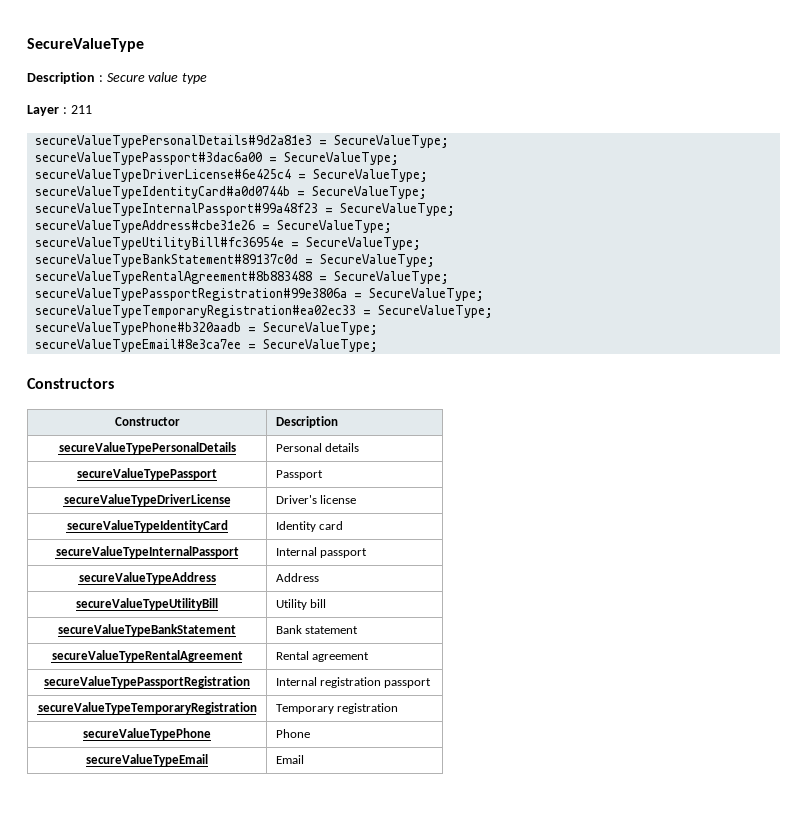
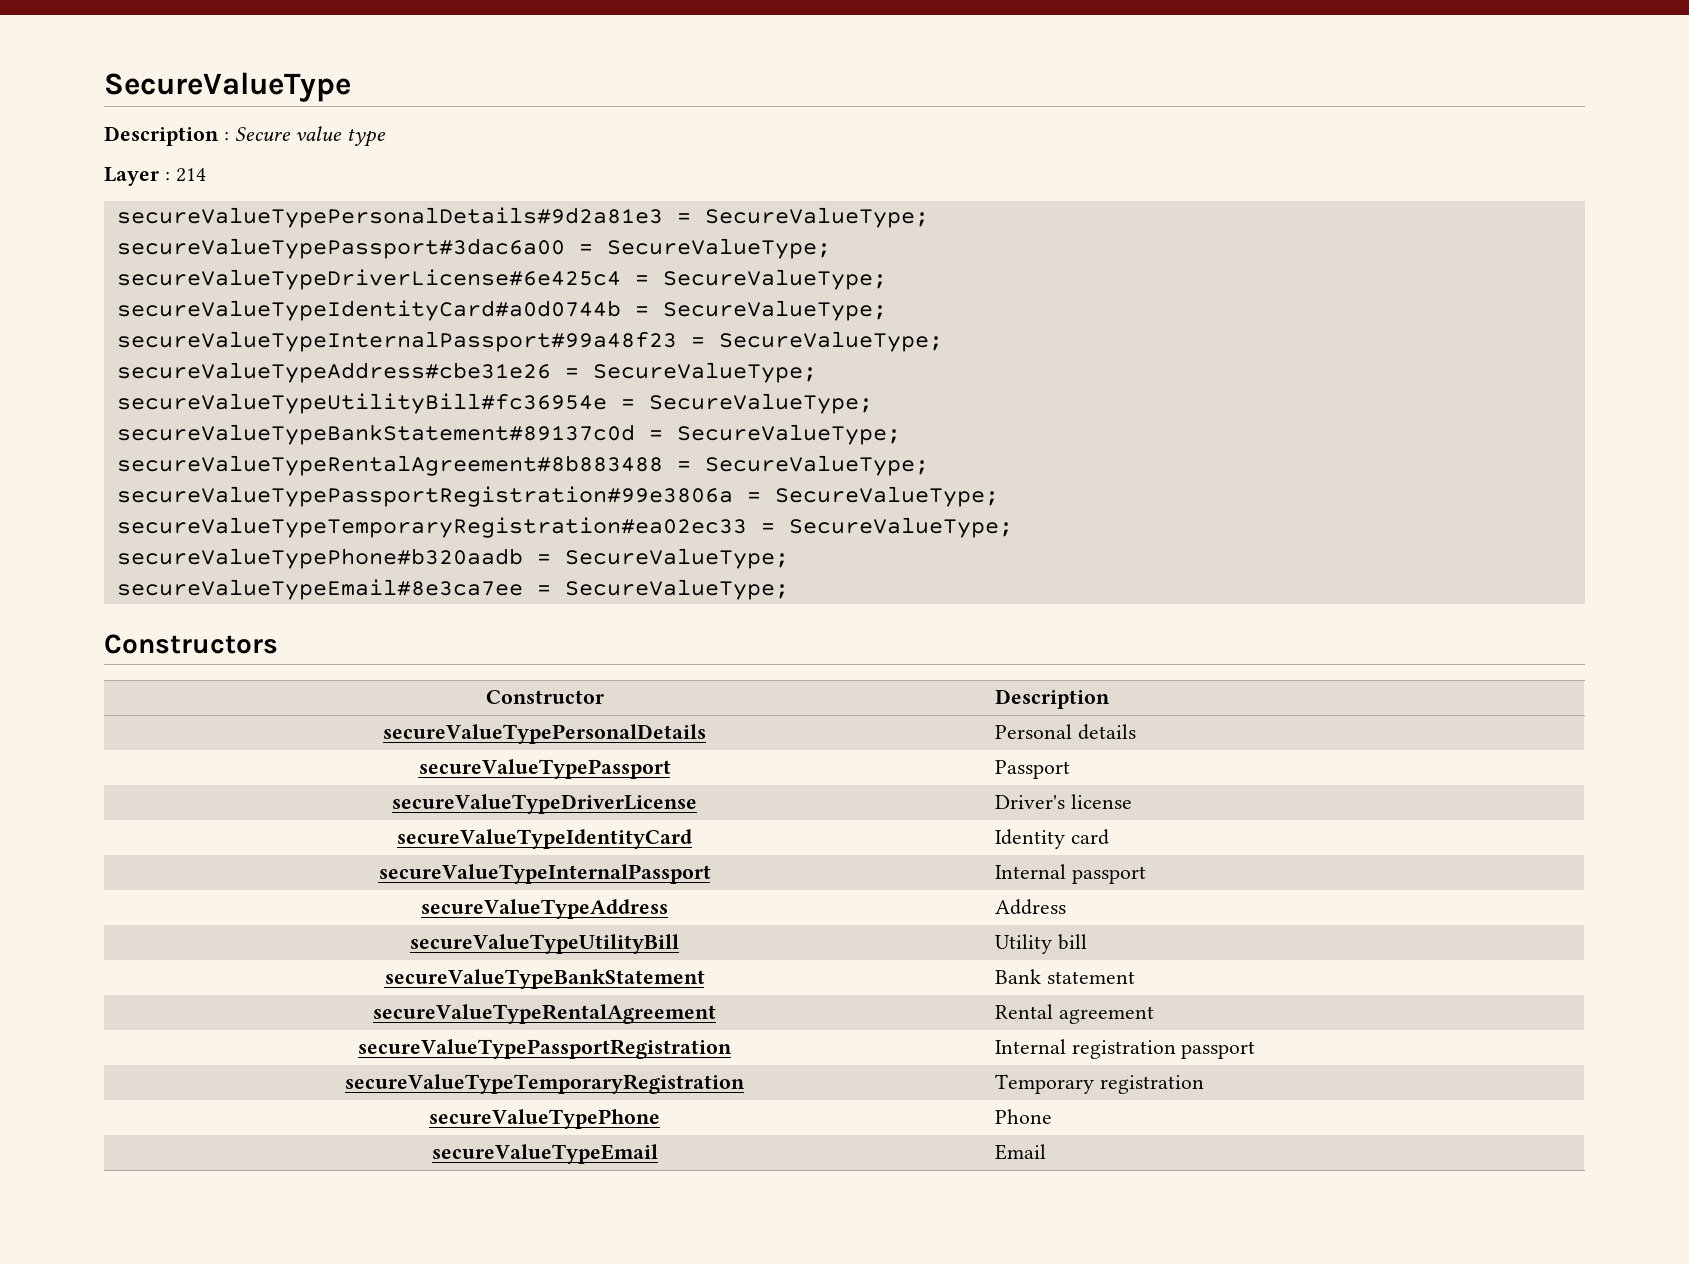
[70,105,92,114] 211 -> [175,168,206,182] 214

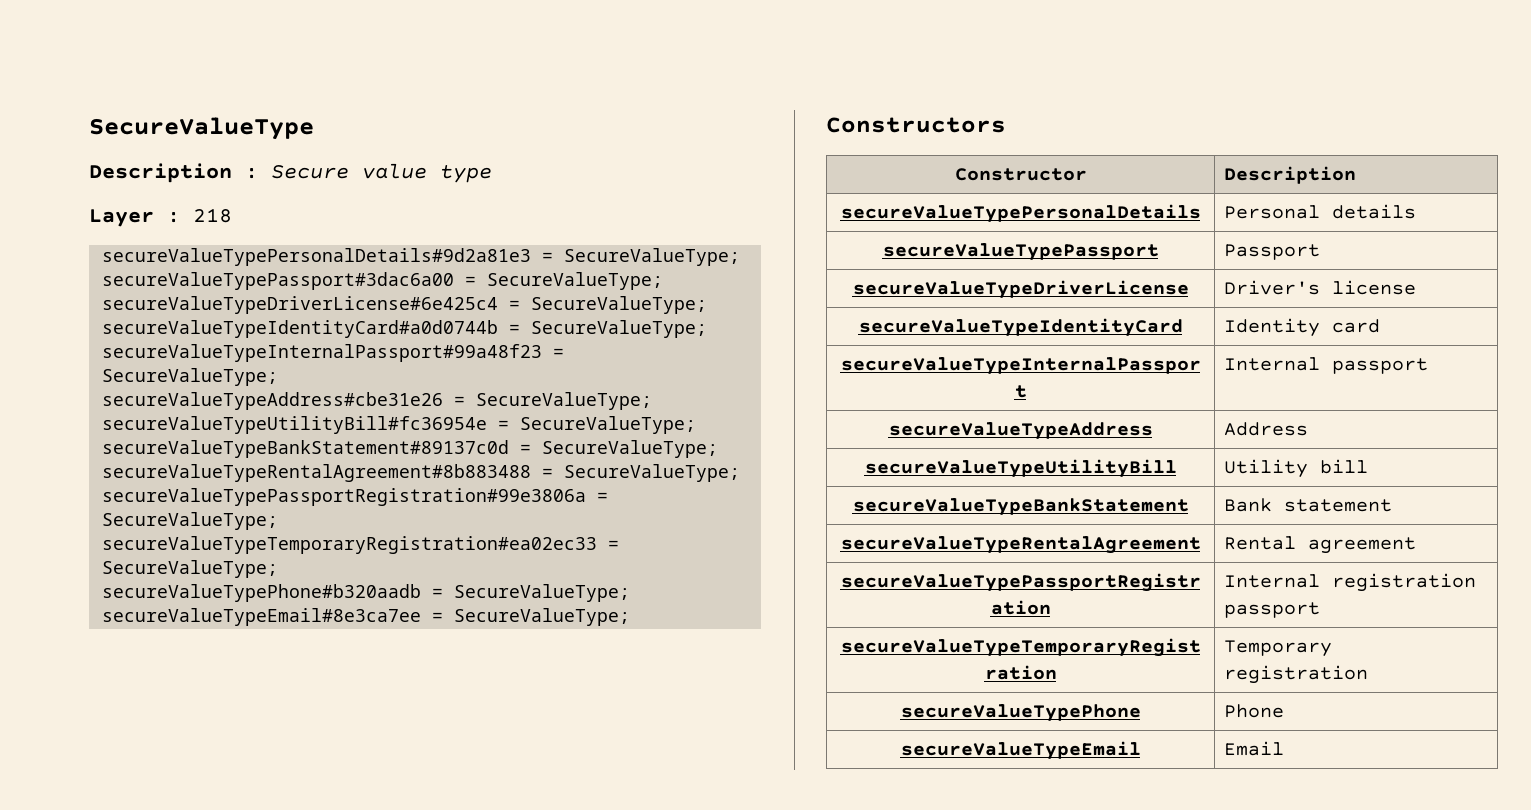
[175,168,206,182] 214 -> [193,208,232,223] 218

